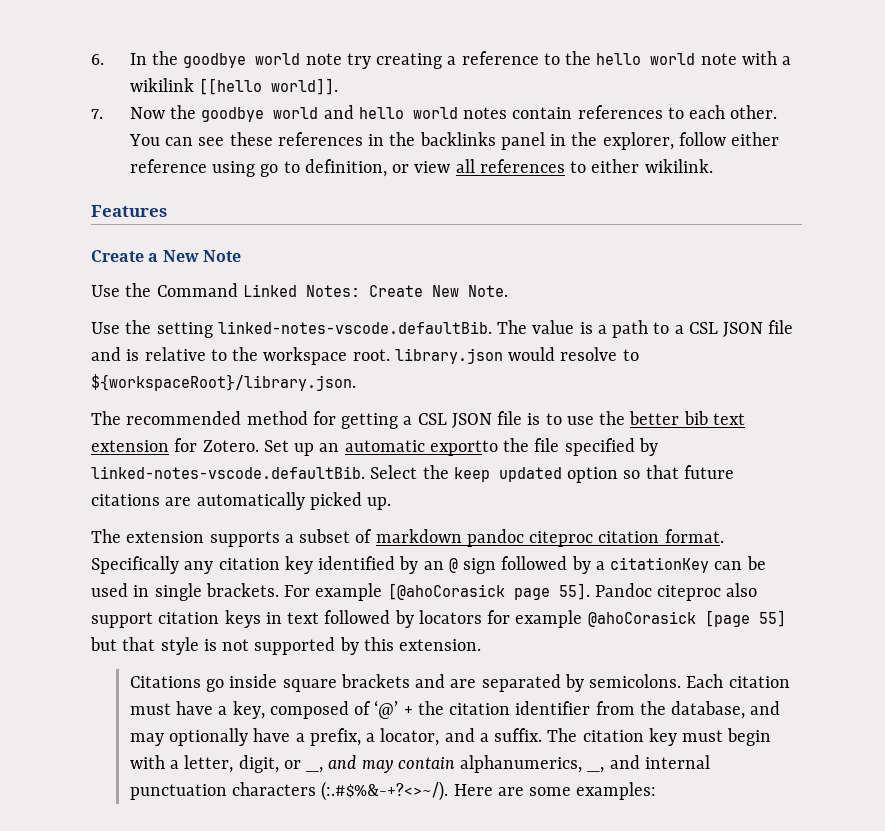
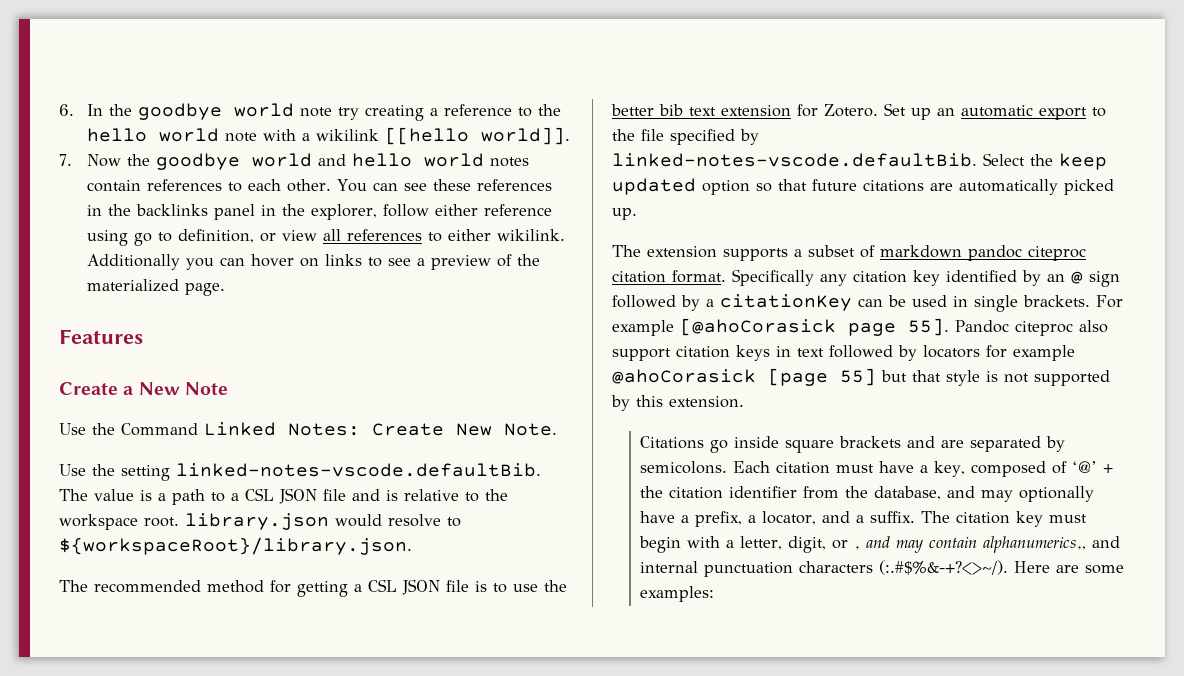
(713, 166) none -> [87,254,541,270] [87,279,226,296] Additionally you can hover on links to see a preview of the materialized page.
[429,440,498,456] exportto -> [1039,107,1106,120] export to
[306,767,324,773] _, -> [854,546,861,550] ,
[460,755,605,773] alphanumerics, _, -> [983,536,1087,553] alphanumerics,,

